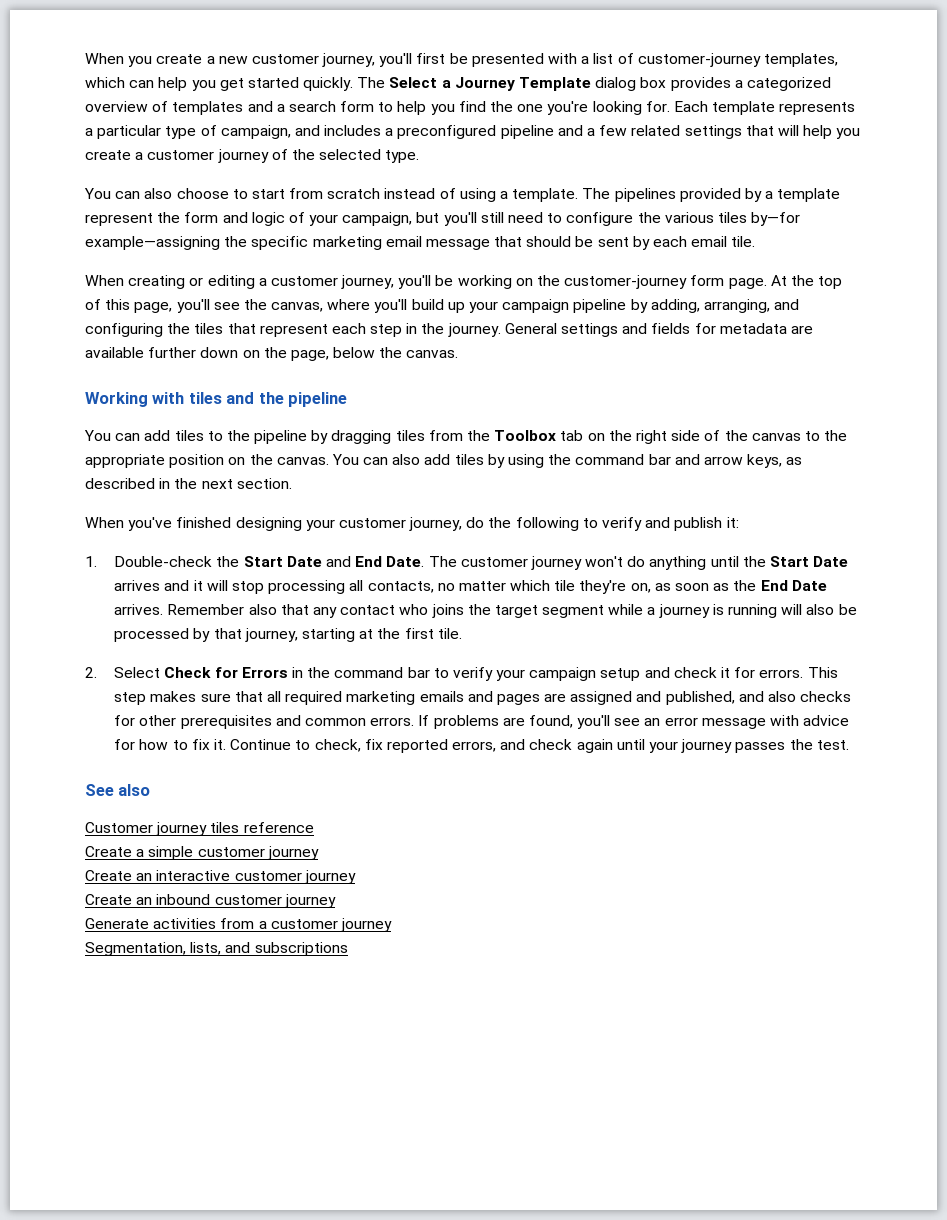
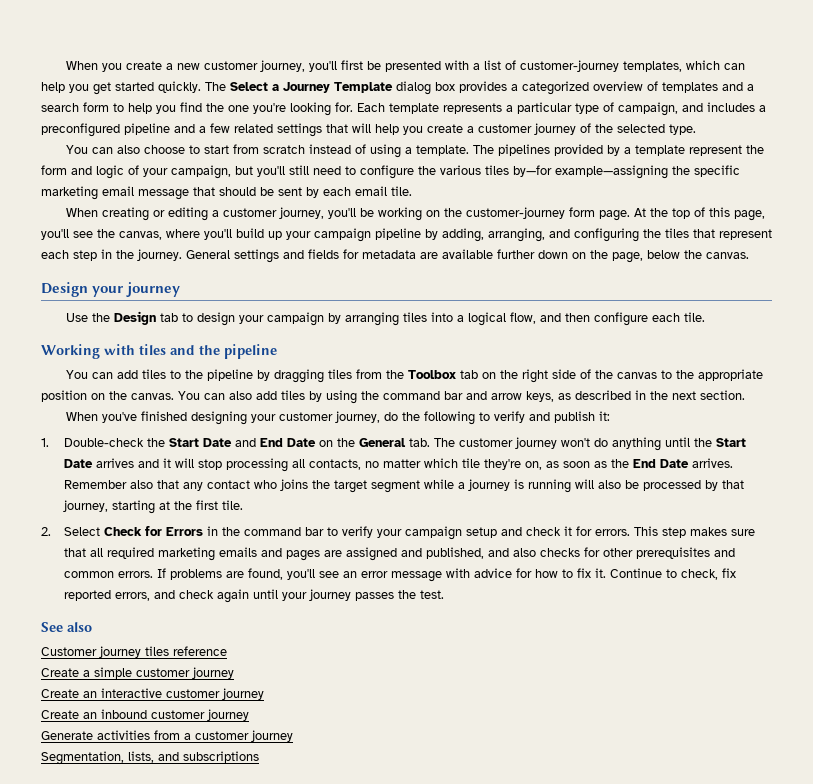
(459, 354) none -> [41,282,181,297] [65,311,705,326] // Design your journey // Use the Design tab to design your campaign by arranging tiles into a logical flow, and then configure each tile.
[386,556,425,567] Date. -> [286,438,430,447] Date on the General tab.

